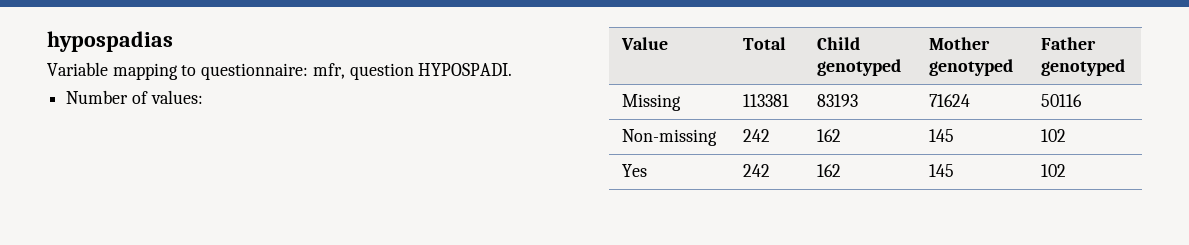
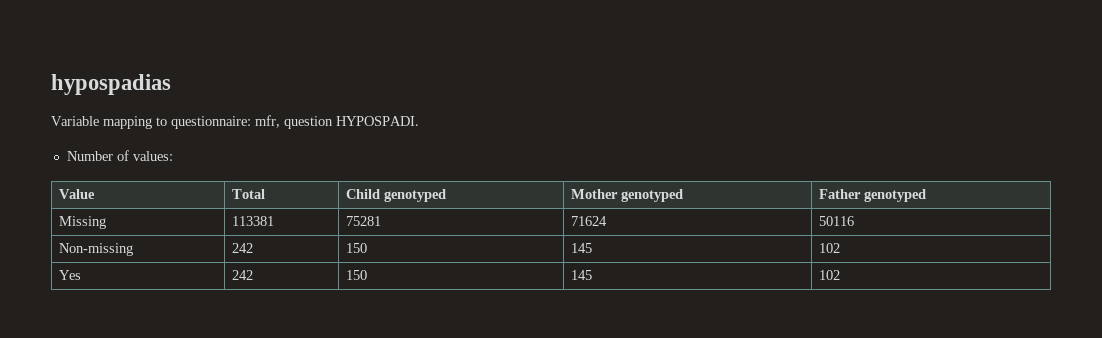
[817,94,859,107] 83193 -> [346,216,382,226] 75281
[817,129,842,142] 162 -> [346,243,368,253] 150
[817,164,842,177] 162 -> [346,270,368,280] 150

